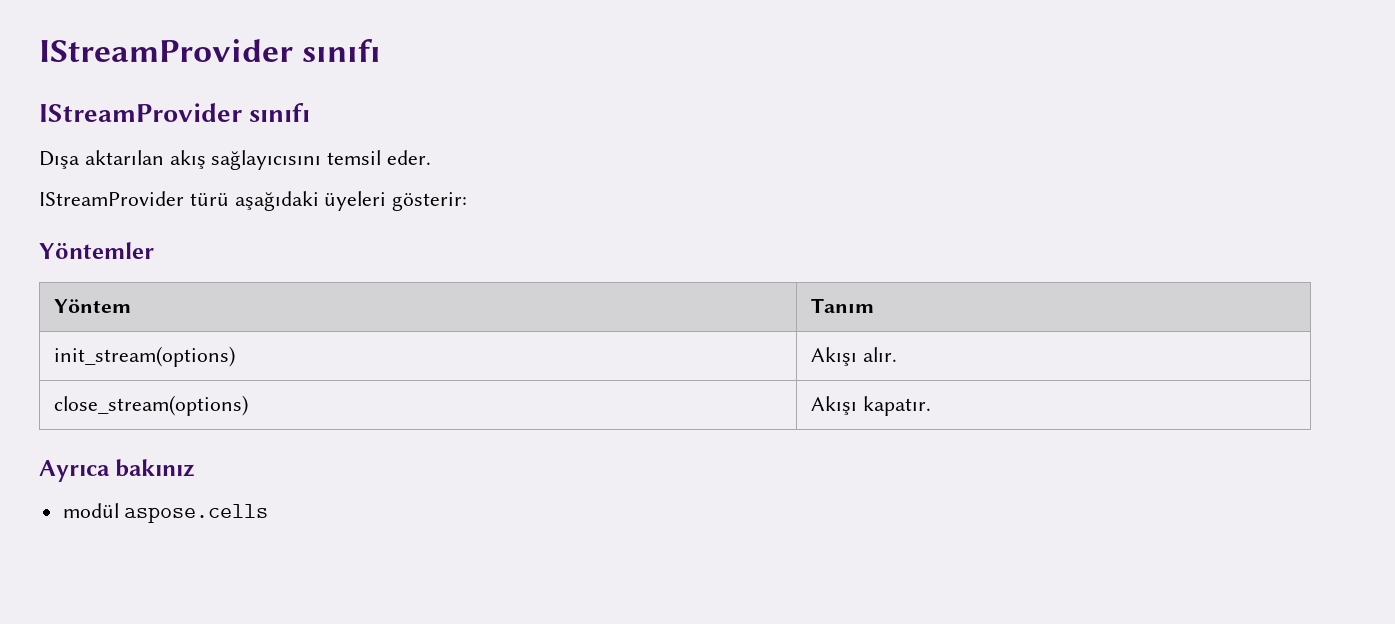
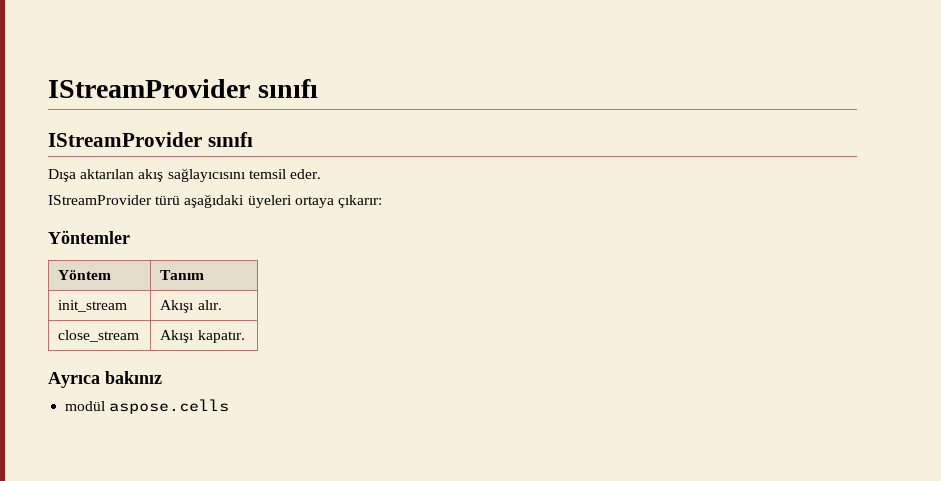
[392,192,468,211] gösterir: -> [294,195,382,208] ortaya çıkarır:
[53,346,235,367] init_stream(options) -> [58,300,128,312] init_stream
[53,395,248,416] close_stream(options) -> [58,330,140,342] close_stream

